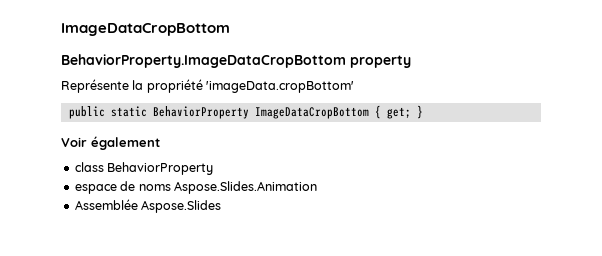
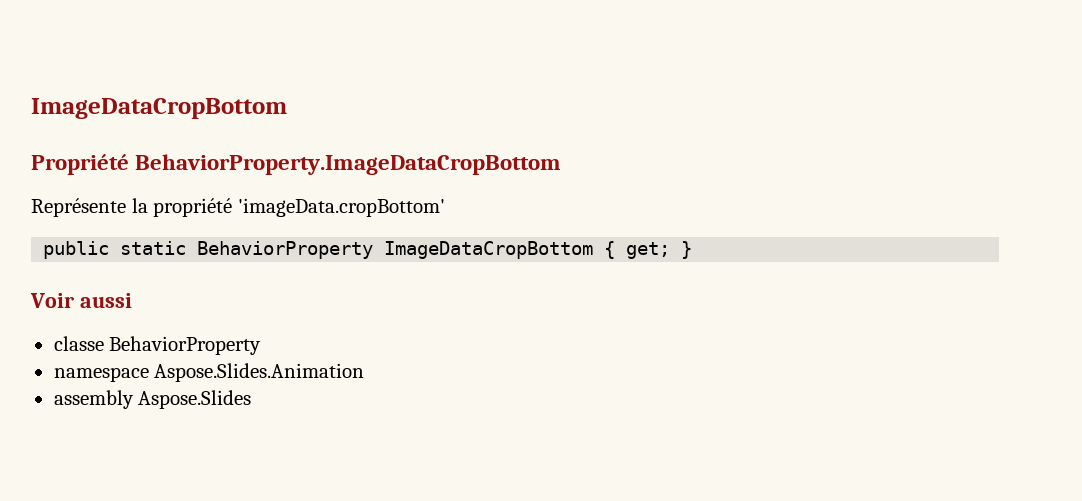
(230, 29) none -> [31,154,129,175] Propriété
[350,55,411,68] property -> (562, 164) none
[91,136,160,150] [74,162,104,172] également // class -> [79,293,132,308] [53,336,104,351] aussi // classe
[74,181,171,194] espace de noms -> [53,367,149,382] namespace
[74,199,138,210] Assemblée -> [53,390,134,409] assembly

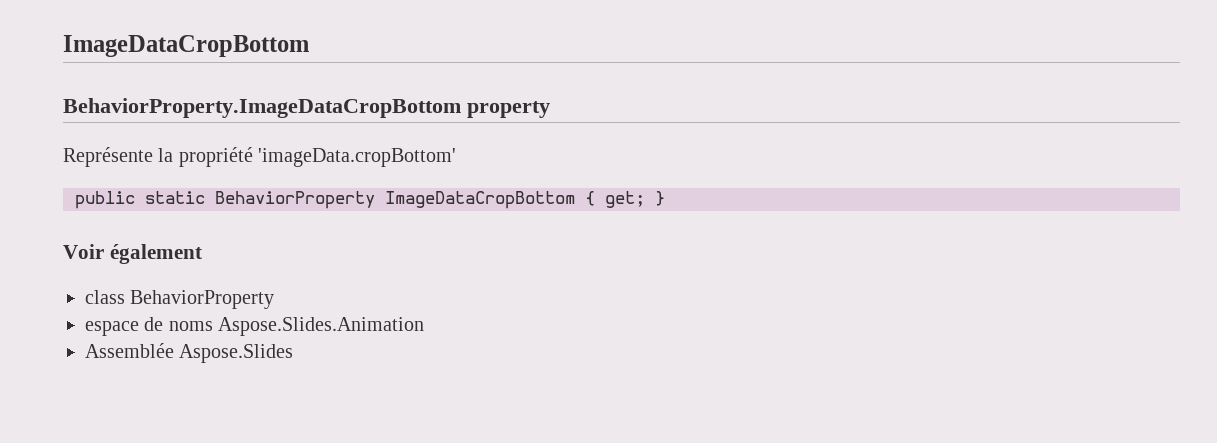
[31,154,129,175] Propriété -> (309, 46) none
(562, 164) none -> [467,101,550,118] property
[79,293,132,308] [53,336,104,351] aussi // classe -> [109,244,202,264] [85,290,125,304] également // class
[53,367,149,382] namespace -> [85,317,213,336] espace de noms
[53,390,134,409] assembly -> [85,343,174,358] Assemblée

